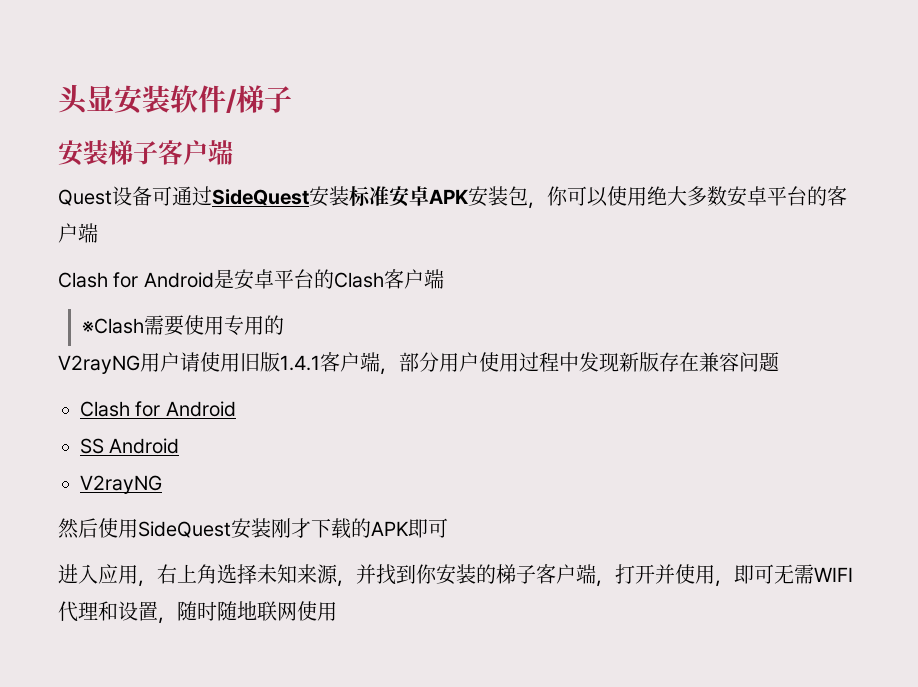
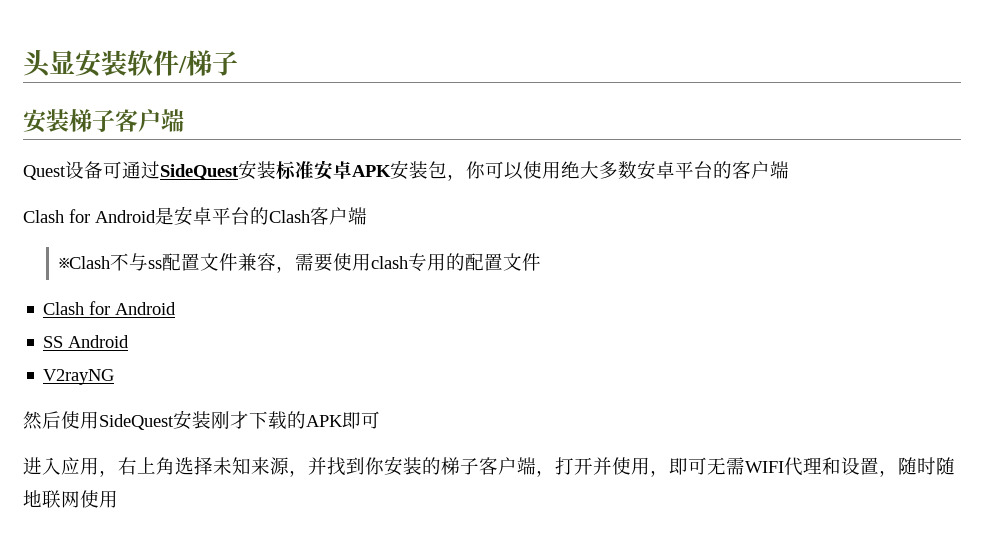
(144, 326) none -> [110,253,296,273] 不与ss配置文件兼容，
(224, 325) none -> [371,256,409,269] clash
[58,352,779,375] // V2rayNG用户请使用旧版1.4.1客户端，部分用户使用过程中发现新版存在兼容问题 -> [465,253,542,271] 配置文件

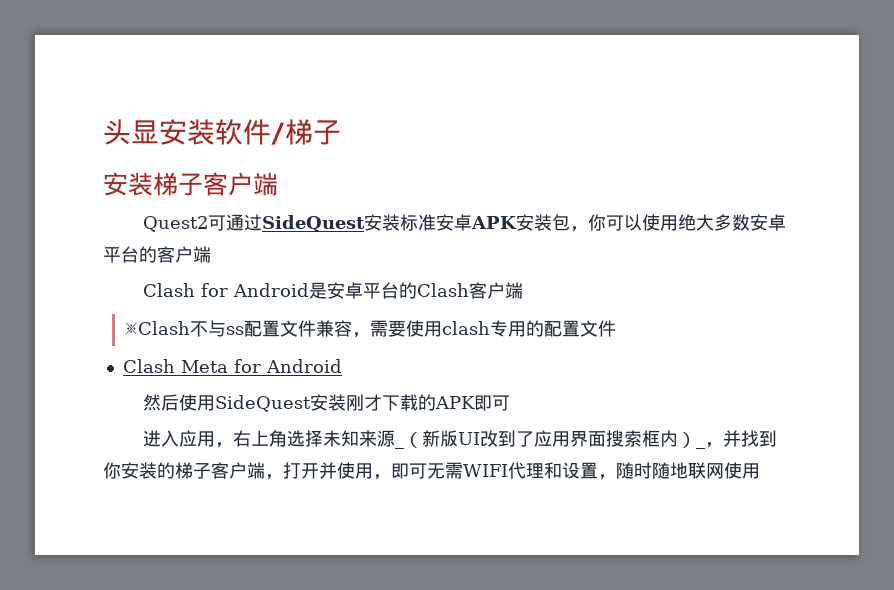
[23,161,103,180] Quest设备 -> [143,216,209,232] Quest2
[89,301,177,315] [43,335,130,348] [43,369,115,385] for Android // SS Android // V2rayNG -> [180,359,342,373] Meta for Android
(289, 466) none -> [395,430,706,449] _（新版UI改到了应用界面搜索框内）_

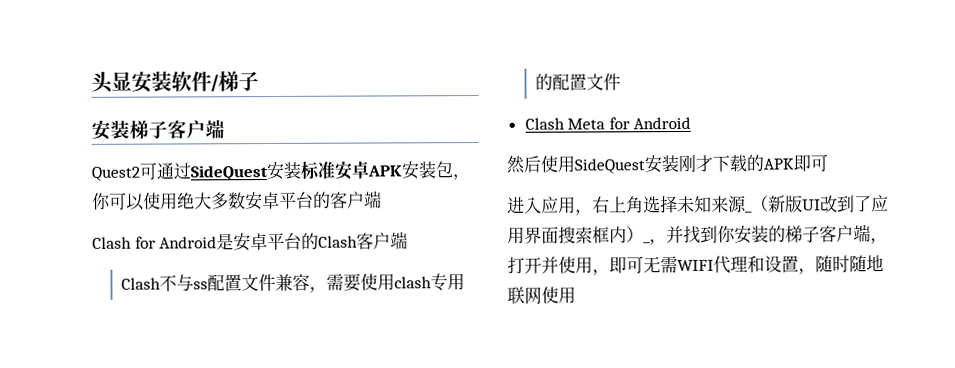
[124,321,190,335] ※Clash -> [121,277,162,290] Clash

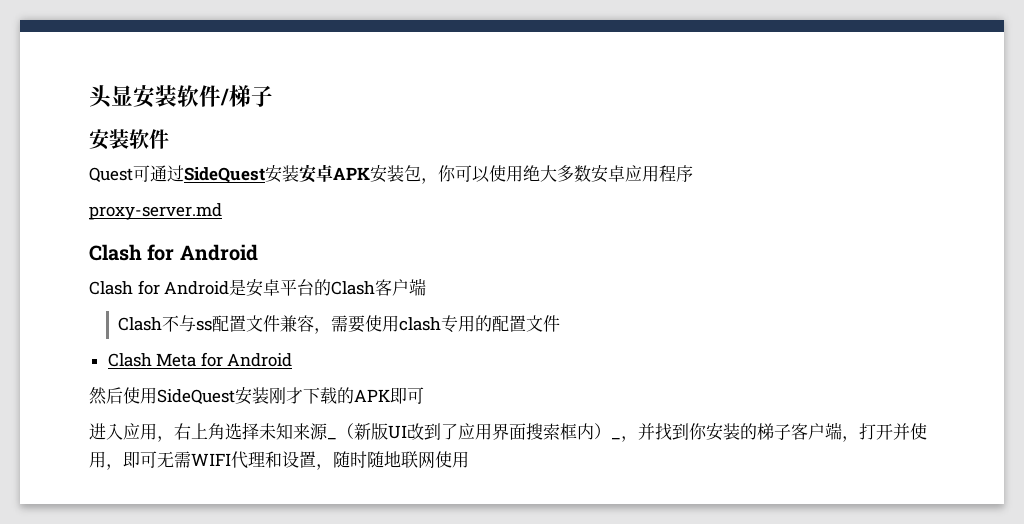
[129,119,225,139] [91,166,140,181] 梯子客户端 // Quest2 -> [129,129,169,149] [89,167,133,183] 软件 // Quest
[300,160,335,180] 标准 -> (299, 173) none
[279,190,382,209] 平台的客户端 -> [625,165,693,182] [89,203,222,220] [89,244,258,261] 应用程序 // proxy-server.md // Clash for Android

